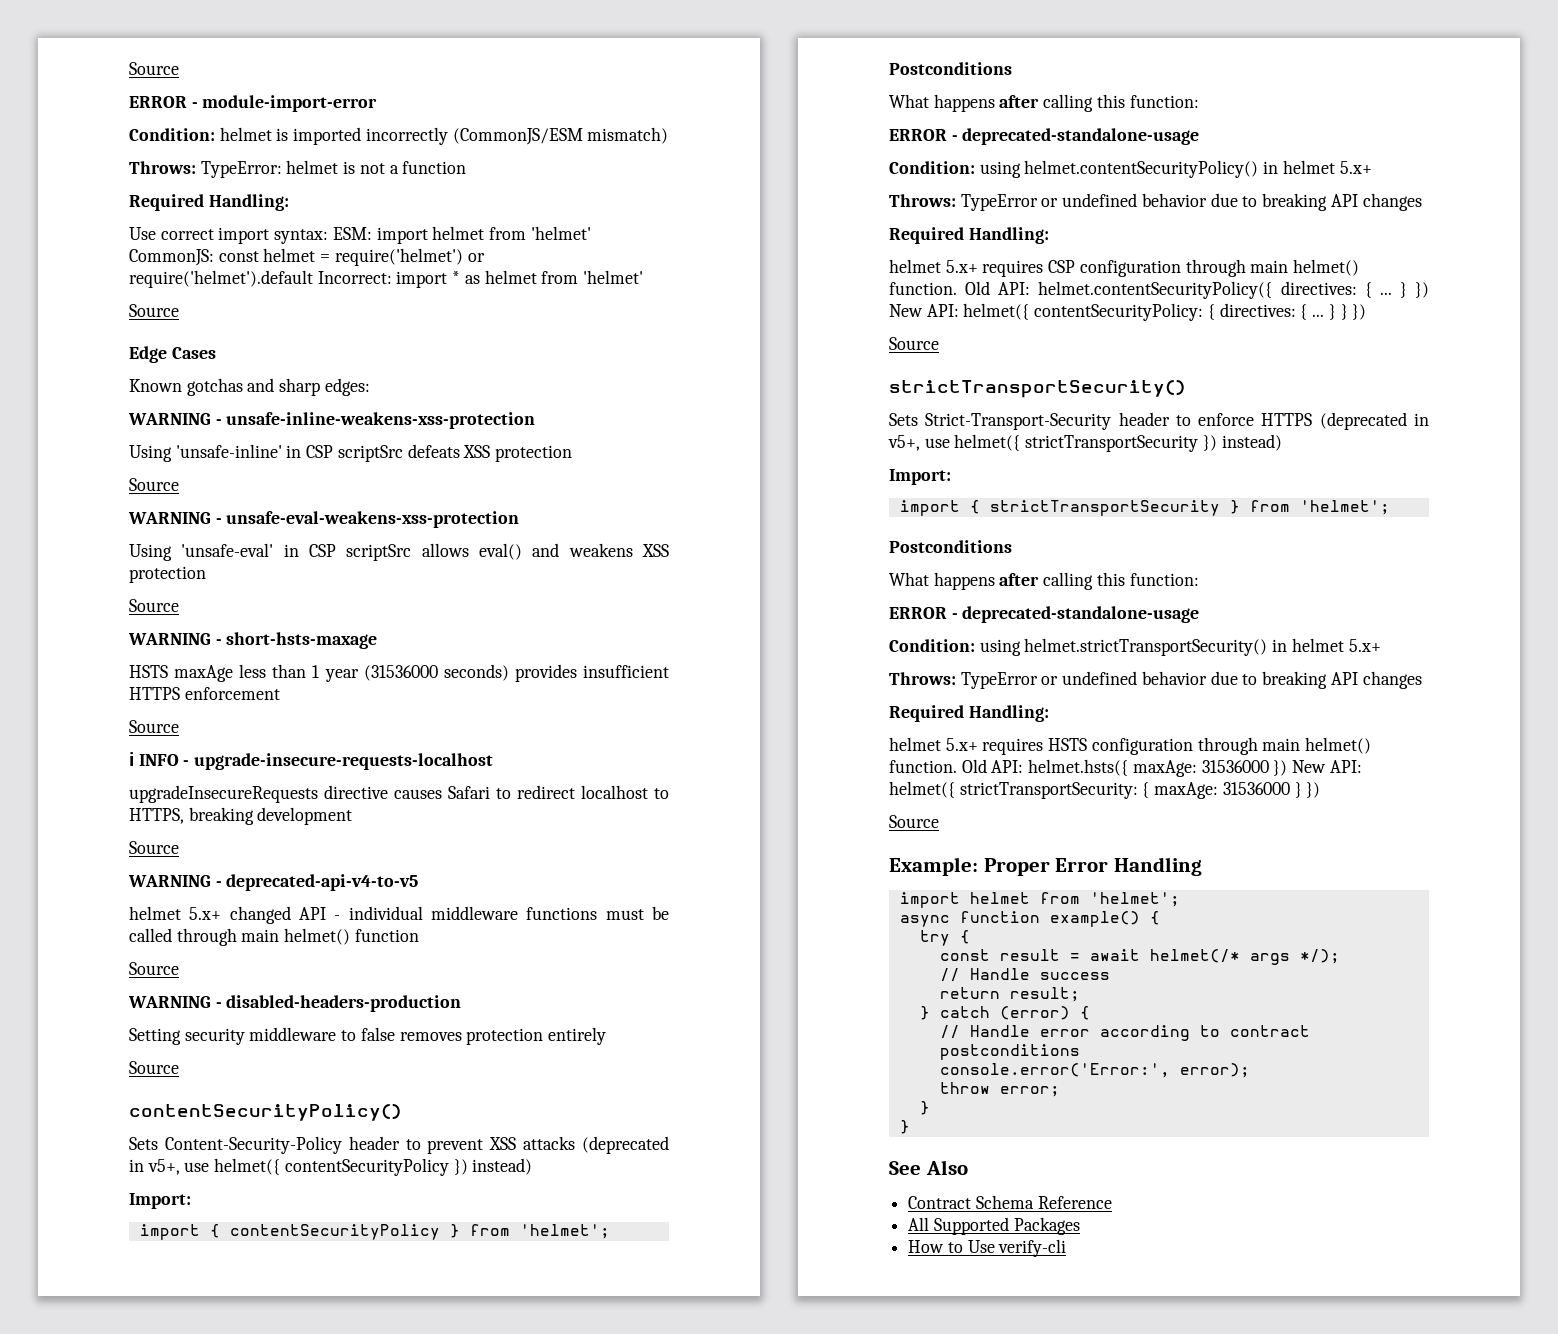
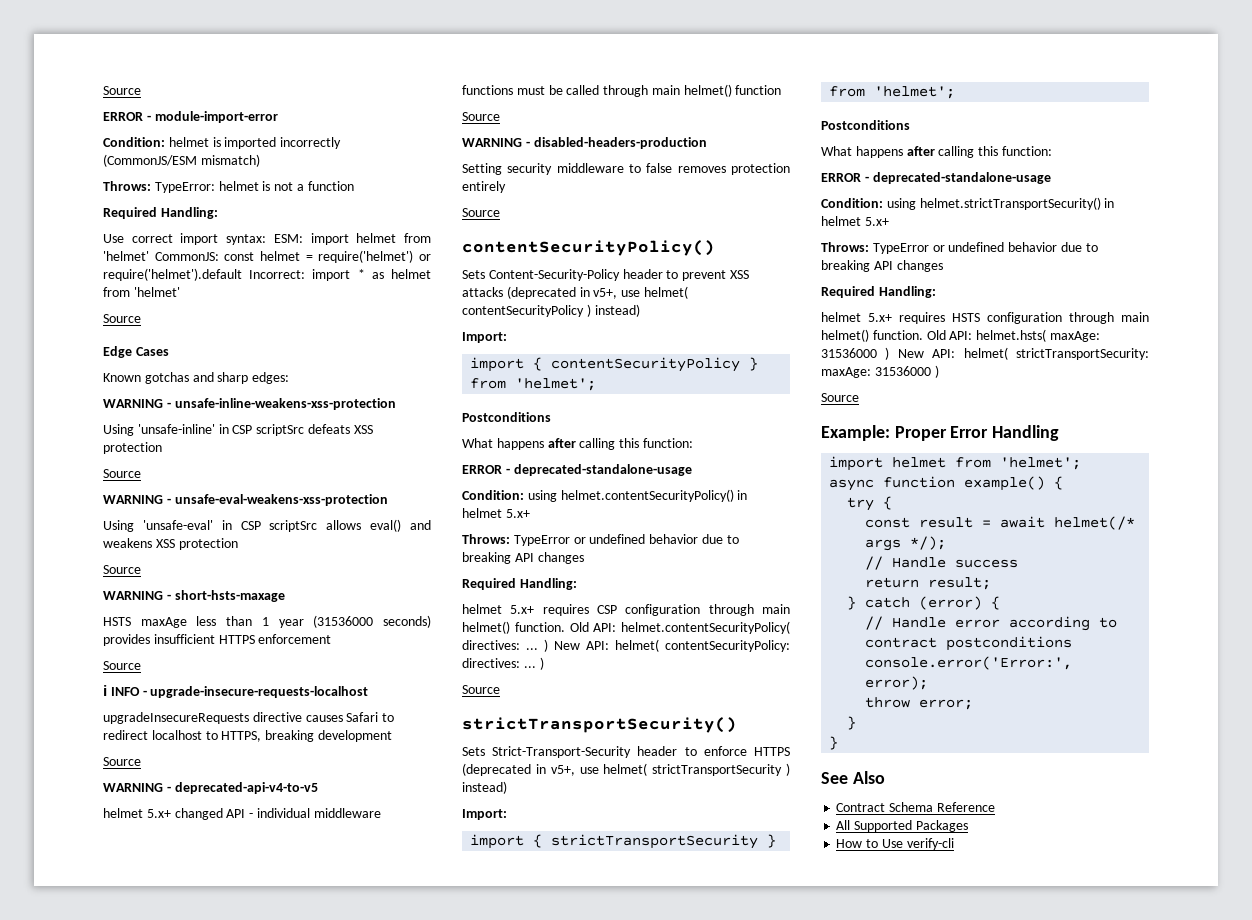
[214,1158,468,1176] helmet({ contentSecurityPolicy }) -> [643,286,688,299] [462,304,591,317] helmet( contentSecurityPolicy )
[1038,281,1429,299] [889,303,1367,321] helmet.contentSecurityPolicy({ directives: { ... } }) New API: helmet({ contentSecurityPolicy: { directives: { ... } } }) -> [621,621,790,634] [462,639,790,652] [462,657,544,670] helmet.contentSecurityPolicy( directives: ... ) New API: helmet( contentSecurityPolicy: directives: ... )
[954,434,1217,452] helmet({ strictTransportSecurity }) -> [603,763,790,776] helmet( strictTransportSecurity )
[1028,759,1362,777] [889,781,1321,799] helmet.hsts({ maxAge: 31536000 }) New API: helmet({ strictTransportSecurity: { maxAge: 31536000 } }) -> [976,329,1100,342] [821,347,1149,360] [821,365,939,378] helmet.hsts( maxAge: 31536000 ) New API: helmet( strictTransportSecurity: maxAge: 31536000 )

